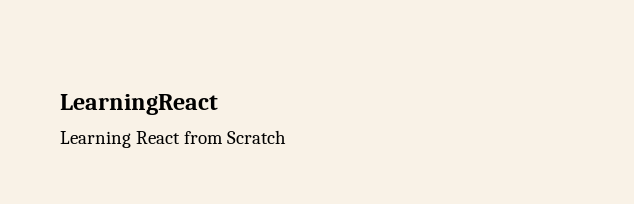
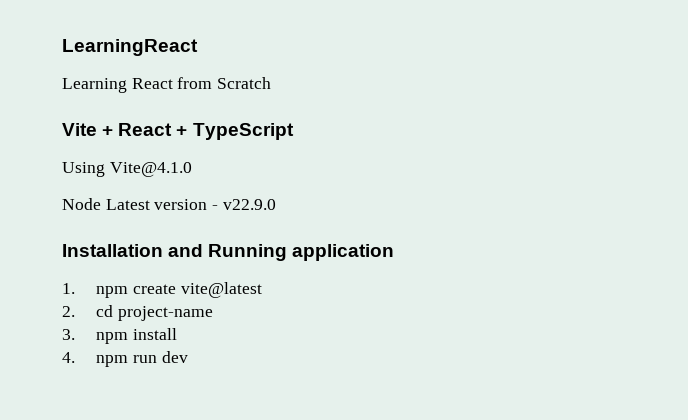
(287, 137) none -> [62,123,294,140] [62,162,192,177] [62,198,276,210] [62,244,395,261] [62,282,262,298] [62,305,213,321] [62,328,177,344] [62,351,188,367] // Vite + React + TypeScript // Using Vite@4.1.0 // Node Latest version - v22.9.0 // Installation and Running application // 1. npm create vite@latest // 2. cd project-name // 3. npm install // 4. npm run dev

